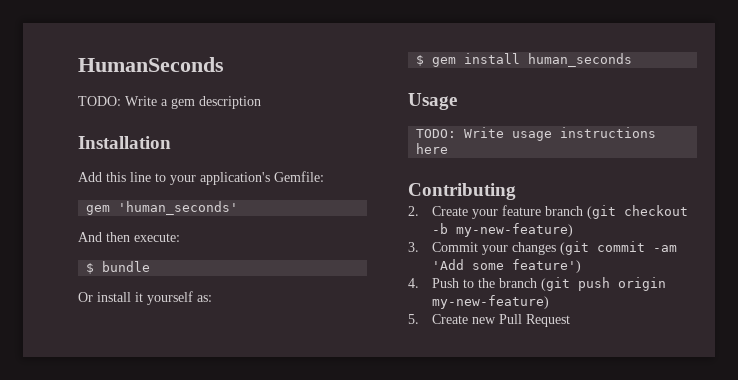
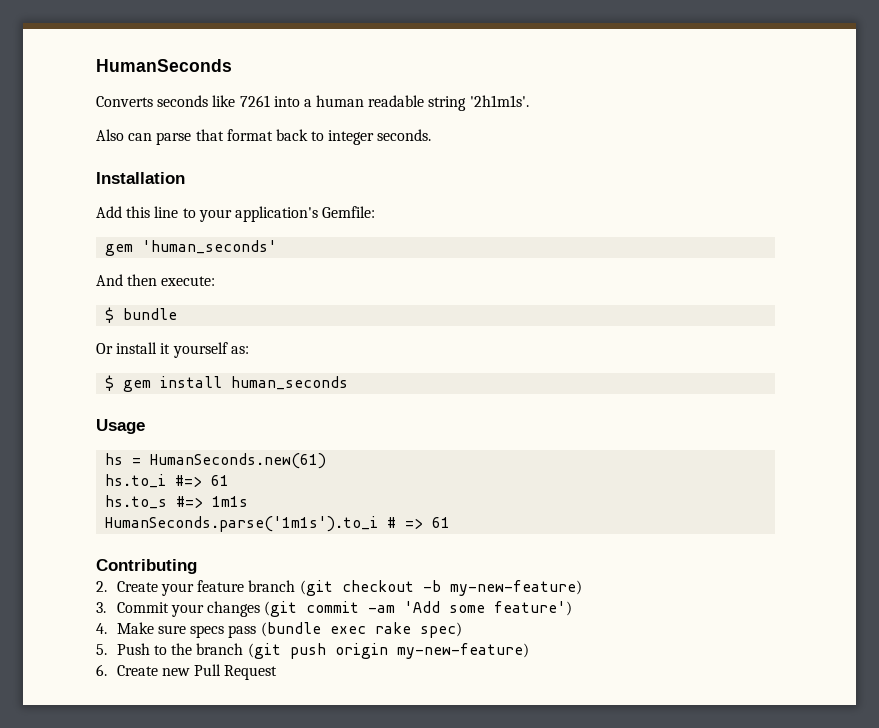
[78,96,261,109] TODO: Write a gem description -> [96,95,529,111] [96,129,432,145] Converts seconds like 7261 into a human readable string '2h1m1s'. // Also can parse that format back to integer seconds.
[416,127,657,141] [416,143,449,154] TODO: Write usage instructions here -> [105,453,327,469] [105,474,230,488] [105,495,249,509] [105,516,451,532] hs = HumanSeconds.new(61) // hs.to_i #=> 61 // hs.to_s #=> 1m1s // HumanSeconds.parse('1m1s').to_i # => 61
(419, 283) none -> [116,622,462,638] [96,644,107,655] Make sure specs pass (bundle exec rake spec) // 5.
[408,314,419,324] 5. -> [96,664,107,676] 6.

